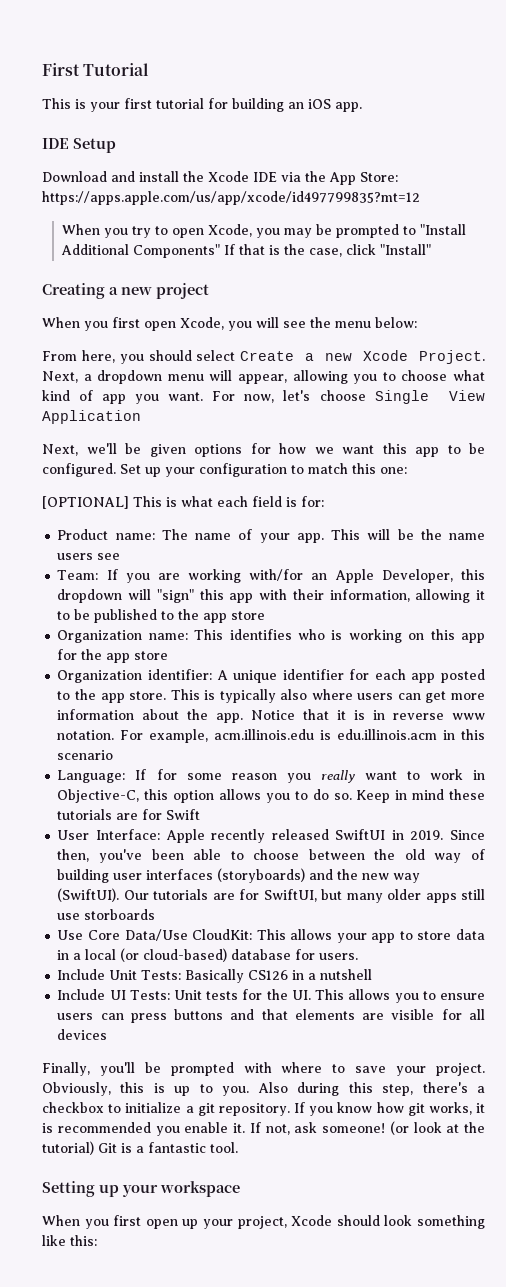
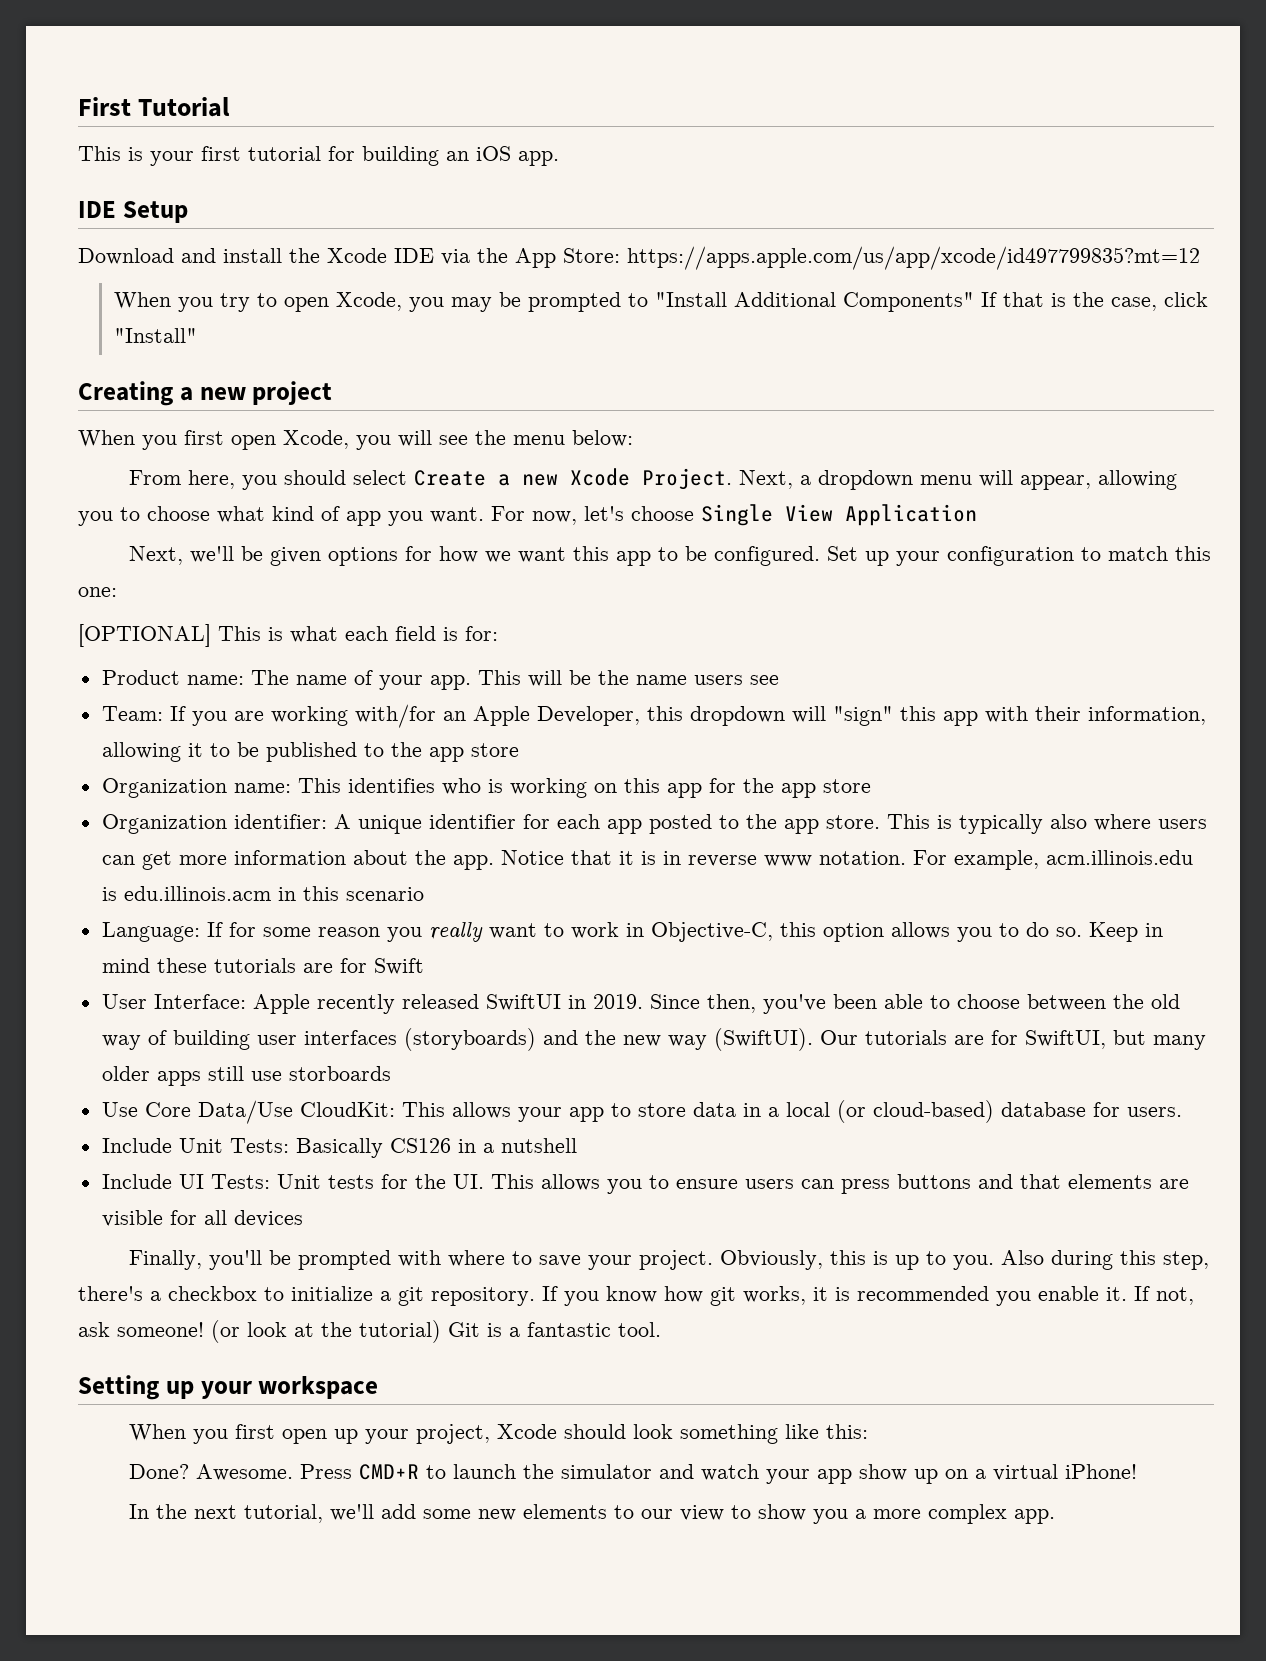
(97, 1240) none -> [128,1464,1137,1484] [128,1504,1055,1524] // Done? Awesome. Press CMD+R to launch the simulator and watch your app show up on a virtual iPhone! // In the next tutorial, we'll add some new elements to our view to show you a more complex app.

